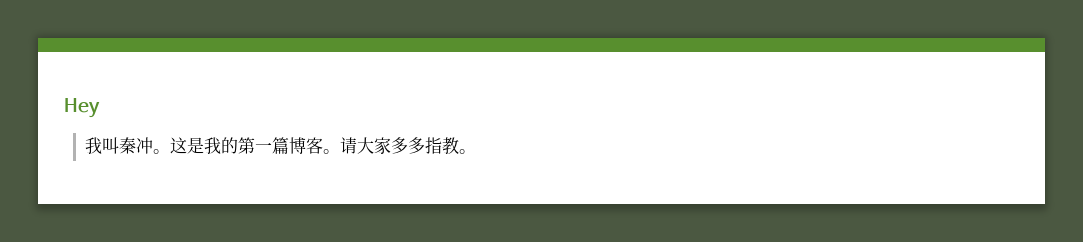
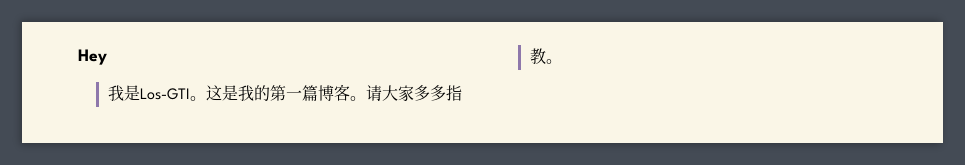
[101,137,153,154] 叫秦冲 -> [123,85,190,101] 是Los-GTI

